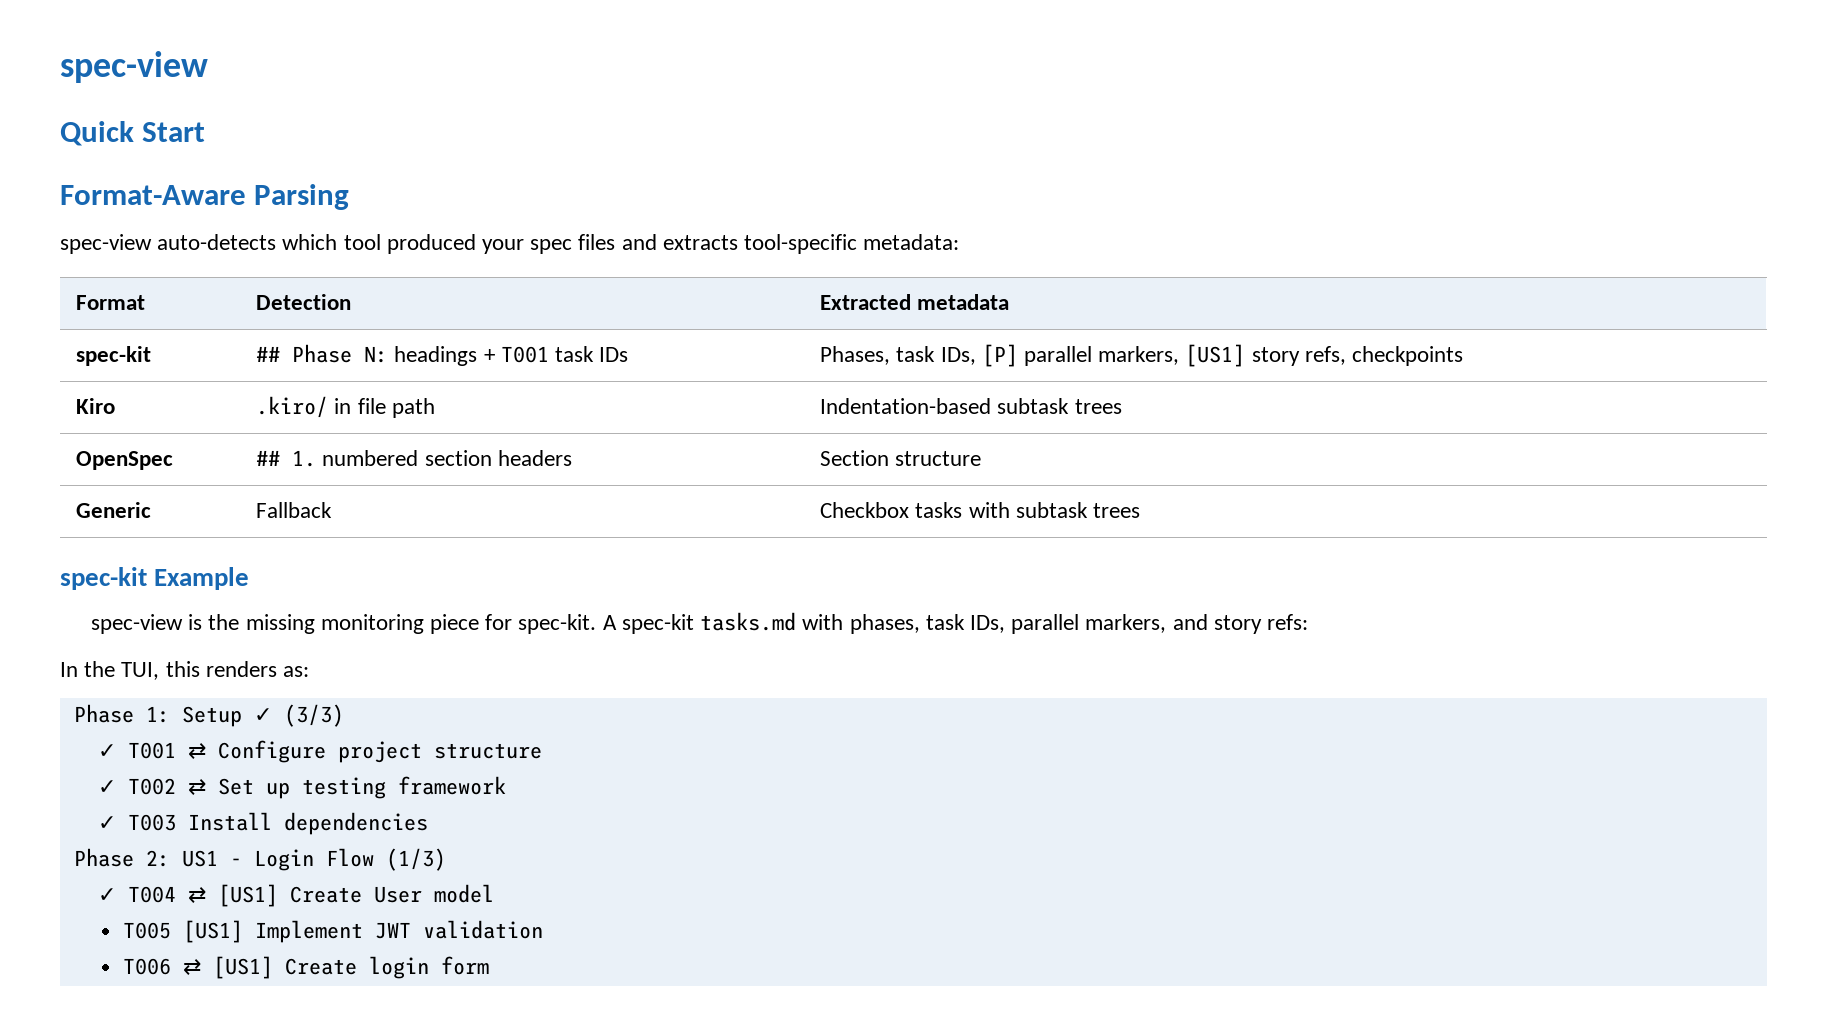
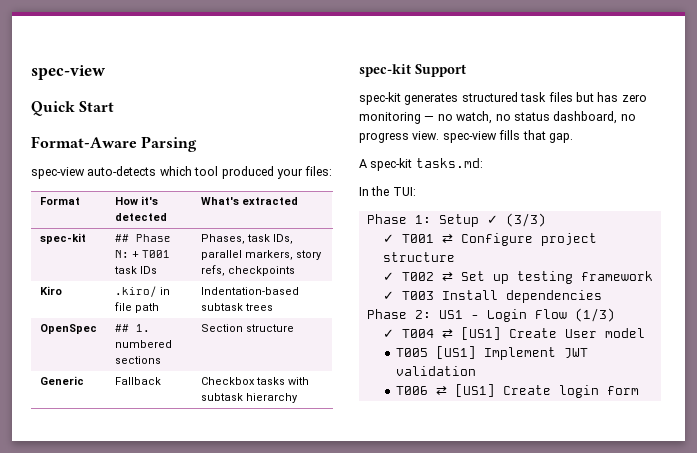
[530,234,960,254] [76,295,146,310] [256,294,352,310] [820,294,1010,310] spec files and extracts tool-specific metadata: // Format | Detection | Extracted metadata -> [305,166,333,176] [39,197,80,205] [114,196,158,205] [114,213,167,221] [200,197,298,205] files: // Format | How it's detected | What's extracted
[394,346,478,366] headings -> (129, 254) none
[981,344,1246,367] [P] parallel markers, [US1] -> [200,250,293,260] parallel markers,
[424,450,572,466] section headers -> [114,356,161,364] sections
[1092,503,1140,518] [60,567,250,590] [90,612,1308,634] [60,661,310,680] trees // spec-kit Example // spec-view is the missing monitoring piece for spec-kit. A spec-kit tasks.md with phases, task IDs, parallel markers, and story refs: // In the TUI, this renders as: -> [245,393,298,403] [359,64,466,77] [359,92,647,105] [359,111,636,124] [359,130,573,143] [359,158,483,171] [359,186,416,196] hierarchy // spec-kit Support // spec-kit generates structured task files but has zero monitoring — no watch, no status dashboard, no progress view. spec-view fills that gap. // A spec-kit tasks.md: // In the TUI:

